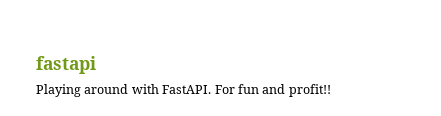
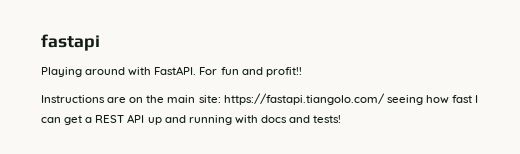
(331, 90) none -> [41,93,479,105] [41,114,342,125] // Instructions are on the main site: https://fastapi.tiangolo.com/ seeing how fast I can get a REST API up and running with docs and tests!

